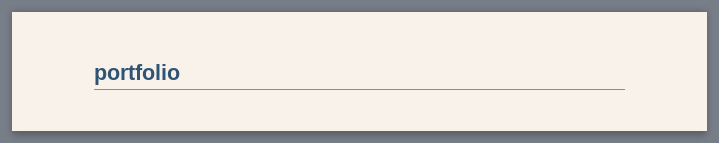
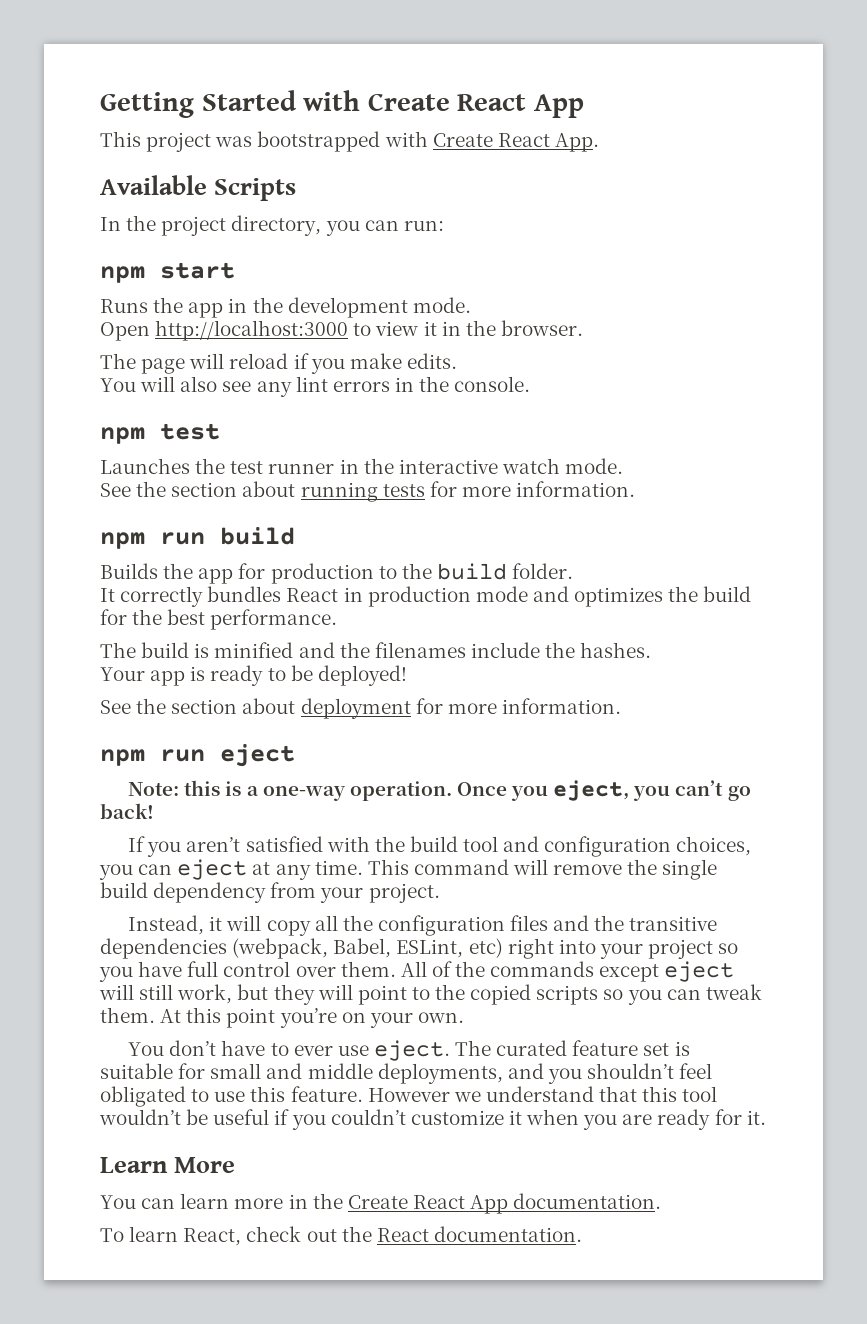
[94,64,180,85] portfolio -> [100,90,584,118] [100,131,599,152] [100,175,297,201] [100,215,444,236] [100,262,235,283] [100,297,471,318] [100,320,583,341] [100,353,457,374] [100,376,531,397] [100,423,220,444] [100,458,624,474] [100,481,636,502] [100,527,295,549] [100,563,574,584] [100,586,752,607] [100,609,338,630] [100,642,652,658] [100,665,407,686] [100,698,621,719] [100,744,295,767] [128,780,751,801] [100,803,154,819] [128,836,752,857] [99,859,718,880] [100,882,440,903] [128,915,718,936] [100,938,739,959] [99,961,735,982] [99,984,762,1005] [100,1007,464,1028] [128,1040,690,1061] [100,1063,713,1084] [100,1086,718,1107] [99,1109,766,1130] [100,1157,236,1173] [100,1193,662,1214] [100,1226,582,1246] Getting Started with Create React App // This project was bootstrapped with Create React App. // Available Scripts // In the project directory, you can run: // npm start // Runs the app in the development mode. // Open http://localhost:3000 to view it in the browser. // The page will reload if you make edits. // You will also see any lint errors in the console. // npm test // Launches the test runner in the interactive watch mode. // See the section about running tests for more information. // npm run build // Builds the app for production to the build folder. // It correctly bundles React in production mode and optimizes the build for the best performance. // The build is minified and the filenames include the hashes. // Your app is ready to be deployed! // See the section about deployment for more information. // npm run eject // Note: this is a one-way operation. Once you eject, you can’t go back! // If you aren’t satisfied with the build tool and configuration choices, you can eject at any time. This command will remove the single build dependency from your project. // Instead, it will copy all the configuration files and the transitive dependencies (webpack, Babel, ESLint, etc) right into your project so you have full control over them. All of the commands except eject will still work, but they will point to the copied scripts so you can tweak them. At this point you’re on your own. // You don’t have to ever use eject. The curated feature set is suitable for small and middle deployments, and you shouldn’t feel obligated to use this feature. However we understand that this tool wouldn’t be useful if you couldn’t customize it when you are ready for it. // Learn More // You can learn more in the Create React App documentation. // To learn React, check out the React documentation.

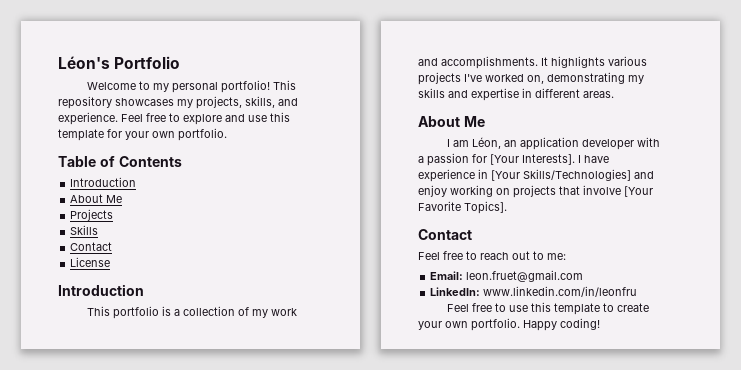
[100,90,584,118] [100,131,599,152] [100,175,297,201] [100,215,444,236] [100,262,235,283] [100,297,471,318] [100,320,583,341] [100,353,457,374] [100,376,531,397] [100,423,220,444] [100,458,624,474] [100,481,636,502] [100,527,295,549] [100,563,574,584] [100,586,752,607] [100,609,338,630] [100,642,652,658] [100,665,407,686] [100,698,621,719] [100,744,295,767] [128,780,751,801] [100,803,154,819] [128,836,752,857] [99,859,718,880] [100,882,440,903] [128,915,718,936] [100,938,739,959] [99,961,735,982] [99,984,762,1005] [100,1007,464,1028] [128,1040,690,1061] [100,1063,713,1084] [100,1086,718,1107] [99,1109,766,1130] [100,1157,236,1173] [100,1193,662,1214] [100,1226,582,1246] Getting Started with Create React App // This project was bootstrapped with Create React App. // Available Scripts // In the project directory, you can run: // npm start // Runs the app in the development mode. // Open http://localhost:3000 to view it in the browser. // The page will reload if you make edits. // You will also see any lint errors in the console. // npm test // Launches the test runner in the interactive watch mode. // See the section about running tests for more information. // npm run build // Builds the app for production to the build folder. // It correctly bundles React in production mode and optimizes the build for the best performance. // The build is minified and the filenames include the hashes. // Your app is ready to be deployed! // See the section about deployment for more information. // npm run eject // Note: this is a one-way operation. Once you eject, you can’t go back! // If you aren’t satisfied with the build tool and configuration choices, you can eject at any time. This command will remove the single build dependency from your project. // Instead, it will copy all the configuration files and the transitive dependencies (webpack, Babel, ESLint, etc) right into your project so you have full control over them. All of the commands except eject will still work, but they will point to the copied scripts so you can tweak them. At this point you’re on your own. // You don’t have to ever use eject. The curated feature set is suitable for small and middle deployments, and you shouldn’t feel obligated to use this feature. However we understand that this tool wouldn’t be useful if you couldn’t customize it when you are ready for it. // Learn More // You can learn more in the Create React App documentation. // To learn React, check out the React documentation. -> [58,56,181,69] [86,80,296,93] [58,96,298,109] [58,112,290,125] [58,128,227,141] [58,156,182,167] [70,177,137,187] [70,194,123,203] [70,209,114,221] [70,225,99,235] [70,242,113,251] [70,257,111,267] [58,284,144,296] [86,306,297,319] [418,56,647,69] [418,72,644,85] [418,88,614,101] [418,116,485,127] [446,137,660,150] [418,153,609,166] [418,169,654,182] [418,185,653,198] [418,201,507,214] [418,229,472,240] [418,251,566,260] [430,270,584,282] [430,286,638,297] [446,302,649,315] [418,318,600,331] Léon's Portfolio // Welcome to my personal portfolio! This repository showcases my projects, skills, and experience. Feel free to explore and use this template for your own portfolio. // Table of Contents // Introduction // About Me // Projects // Skills // Contact // License // Introduction // This portfolio is a collection of my work and accomplishments. It highlights various projects I've worked on, demonstrating my skills and expertise in different areas. // About Me // I am Léon, an application developer with a passion for [Your Interests]. I have experience in [Your Skills/Technologies] and enjoy working on projects that involve [Your Favorite Topics]. // Contact // Feel free to reach out to me: // Email: leon.fruet@gmail.com // LinkedIn: www.linkedin.com/in/leonfru // Feel free to use this template to create your own portfolio. Happy coding!

